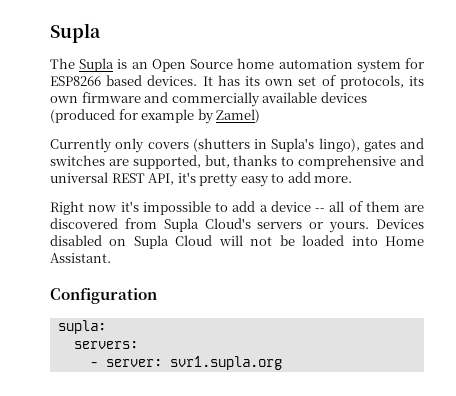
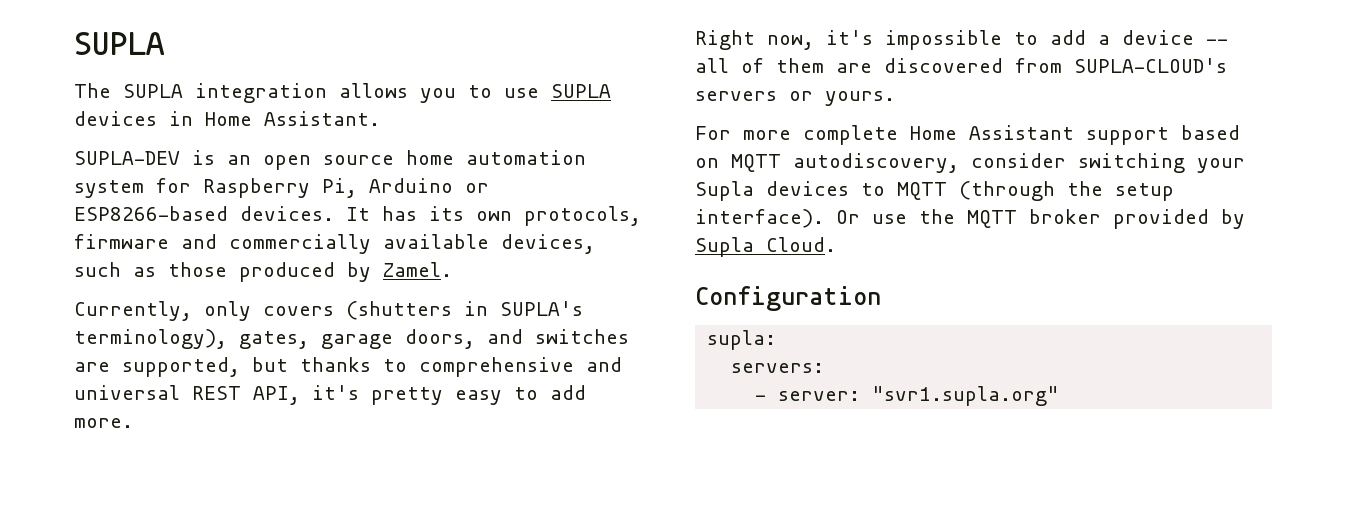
[50,23,101,43] Supla -> [74,32,165,55] SUPLA
[79,58,425,73] [50,75,143,86] Supla is an Open Source home automation system for ESP8266 based -> [123,83,611,103] [74,111,380,126] [74,150,586,170] [74,178,489,198] [74,206,228,221] SUPLA integration allows you to use SUPLA devices in Home Assistant. // SUPLA-DEV is an open source home automation system for Raspberry Pi, Arduino or ESP8266-based
[298,75,424,89] [50,92,367,107] [50,109,261,124] [50,138,396,153] set of protocols, its own firmware and commercially available devices (produced for example by Zamel) // Currently only covers (shutters in Supla's lingo), gates -> [524,206,641,226] [74,234,595,254] [74,262,452,282] [74,301,583,321] [74,329,475,349] protocols, firmware and commercially available devices, such as those produced by Zamel. // Currently, only covers (shutters in SUPLA's terminology), gates, garage doors,
[204,155,230,168] but, -> [252,357,288,372] but
[88,205,117,212] now -> [767,35,814,50] now,
[163,218,251,232] Supla Cloud's -> [1074,58,1227,73] SUPLA-CLOUD's
[375,219,424,229] [50,235,425,249] [50,253,111,263] Devices disabled on Supla Cloud will not be loaded into Home Assistant. -> [695,125,1240,145] [695,153,1245,173] [695,181,1174,201] [695,209,1245,229] [695,237,836,257] // For more complete Home Assistant support based on MQTT autodiscovery, consider switching your Supla devices to MQTT (through the setup interface). Or use the MQTT broker provided by Supla Cloud.
[169,356,282,370] svr1.supla.org -> [872,386,1060,406] "svr1.supla.org"

